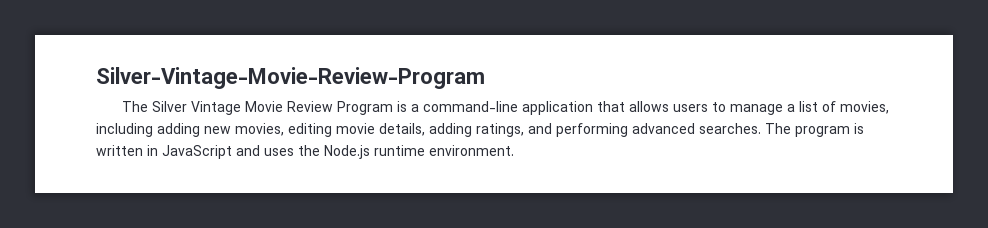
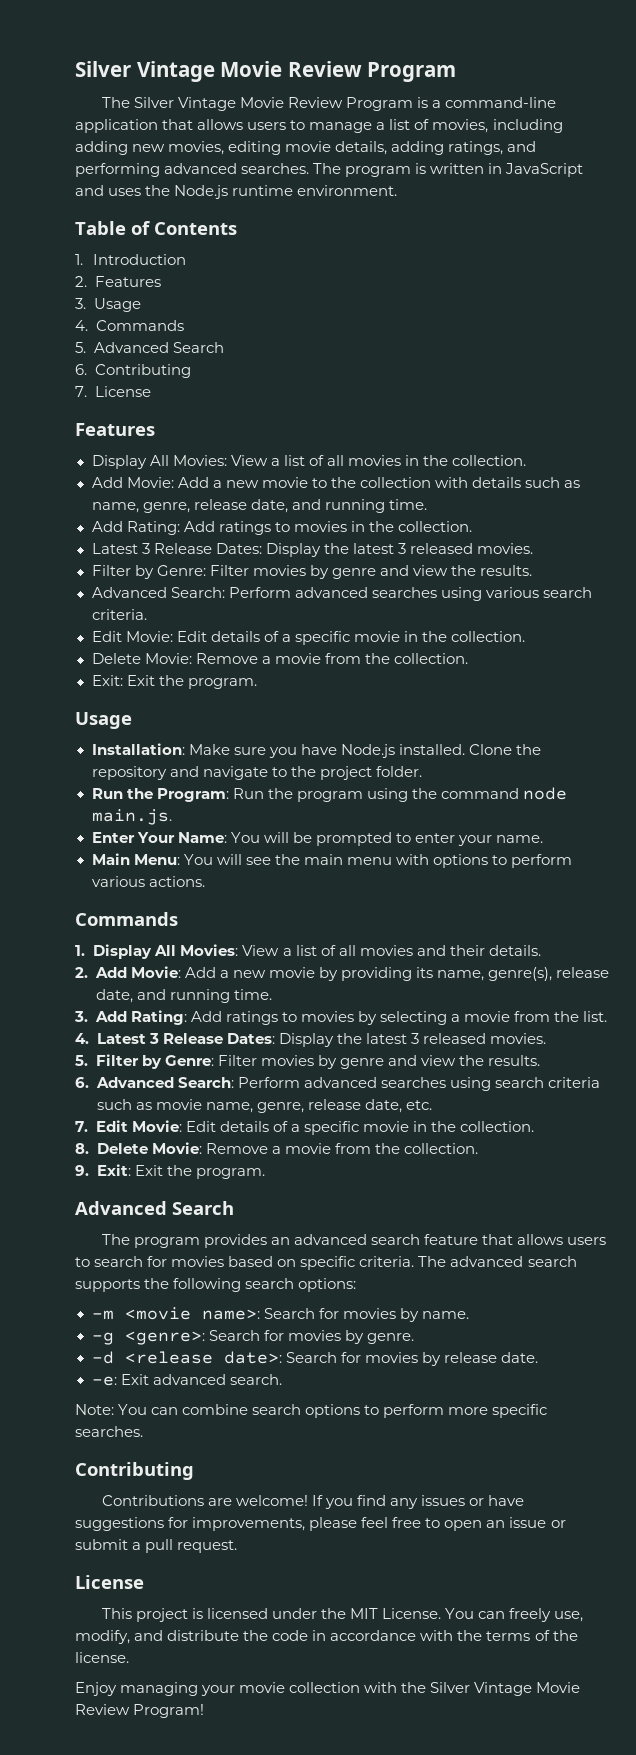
[96,67,485,89] Silver-Vintage-Movie-Review-Program -> [75,61,457,82] Silver Vintage Movie Review Program
(514, 150) none -> [75,221,237,235] [75,254,187,265] [75,276,161,287] [75,298,141,312] [75,320,184,331] [75,342,224,353] [75,364,191,378] [75,386,151,397] [75,423,155,436] [91,455,527,469] [91,477,581,488] [91,499,427,513] [91,521,472,535] [91,543,533,557] [91,565,532,579] [91,587,592,601] [91,609,147,620] [91,631,526,645] [91,653,468,664] [91,675,257,689] [75,712,132,729] [91,743,541,758] [91,766,422,780] [91,787,567,802] [91,809,172,825] [91,832,544,846] [91,853,573,868] [91,876,205,887] [75,912,178,926] [75,944,541,959] [75,966,610,981] [95,989,272,1003] [74,1010,608,1025] [75,1033,546,1047] [75,1054,540,1069] [75,1077,600,1091] [96,1099,432,1113] [75,1120,535,1135] [75,1142,478,1154] [75,1164,265,1179] [75,1201,234,1215] [101,1234,607,1248] [75,1256,577,1270] [75,1278,357,1292] [91,1307,469,1322] [91,1330,414,1345] [91,1351,538,1366] [91,1374,282,1386] [75,1404,548,1418] [75,1426,143,1437] [75,1462,194,1480] [101,1495,525,1509] [75,1517,566,1531] [75,1539,238,1553] [75,1575,144,1589] [101,1608,584,1622] [75,1630,578,1644] [75,1652,129,1663] [75,1682,581,1696] [75,1704,205,1718] // Table of Contents // 1. Introduction // 2. Features // 3. Usage // 4. Commands // 5. Advanced Search // 6. Contributing // 7. License // Features // Display All Movies: View a list of all movies in the collection. // Add Movie: Add a new movie to the collection with details such as name, genre, release date, and running time. // Add Rating: Add ratings to movies in the collection. // Latest 3 Release Dates: Display the latest 3 released movies. // Filter by Genre: Filter movies by genre and view the results. // Advanced Search: Perform advanced searches using various search criteria. // Edit Movie: Edit details of a specific movie in the collection. // Delete Movie: Remove a movie from the collection. // Exit: Exit the program. // Usage // Installation: Make sure you have Node.js installed. Clone the repository and navigate to the project folder. // Run the Program: Run the program using the command node main.js. // Enter Your Name: You will be prompted to enter your name. // Main Menu: You will see the main menu with options to perform various actions. // Commands // 1. Display All Movies: View a list of all movies and their details. // 2. Add Movie: Add a new movie by providing its name, genre(s), release date, and running time. // 3. Add Rating: Add ratings to movies by selecting a movie from the list. // 4. Latest 3 Release Dates: Display the latest 3 released movies. // 5. Filter by Genre: Filter movies by genre and view the results. // 6. Advanced Search: Perform advanced searches using search criteria such as movie name, genre, release date, etc. // 7. Edit Movie: Edit details of a specific movie in the collection. // 8. Delete Movie: Remove a movie from the collection. // 9. Exit: Exit the program. // Advanced Search // The program provides an advanced search feature that allows users to search for movies based on specific criteria. The advanced search supports the following search options: // -m <movie name>: Search for movies by name. // -g <genre>: Search for movies by genre. // -d <release date>: Search for movies by release date. // -e: Exit advanced search. // Note: You can combine search options to perform more specific searches. // Contributing // Contributions are welcome! If you find any issues or have suggestions for improvements, please feel free to open an issue or submit a pull request. // License // This project is licensed under the MIT License. You can freely use, modify, and distribute the code in accordance with the terms of the license. // Enjoy managing your movie collection with the Silver Vintage Movie Review Program!

